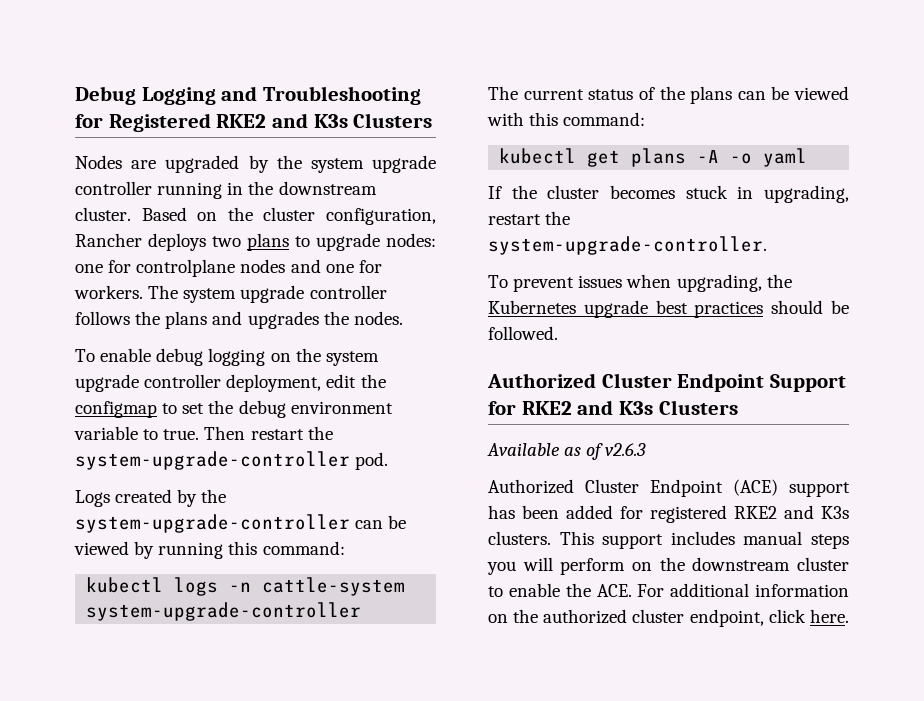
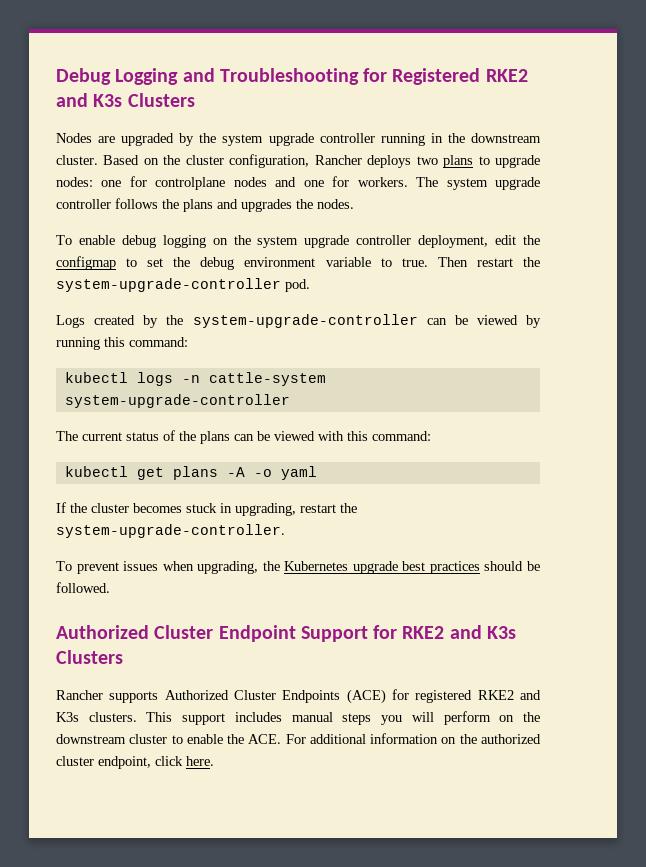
[487,443,647,460] [488,479,850,497] [488,505,613,519] Available as of v2.6.3 // Authorized Cluster Endpoint (ACE) support has been added -> [56,689,386,704] Rancher supports Authorized Cluster Endpoints (ACE)

